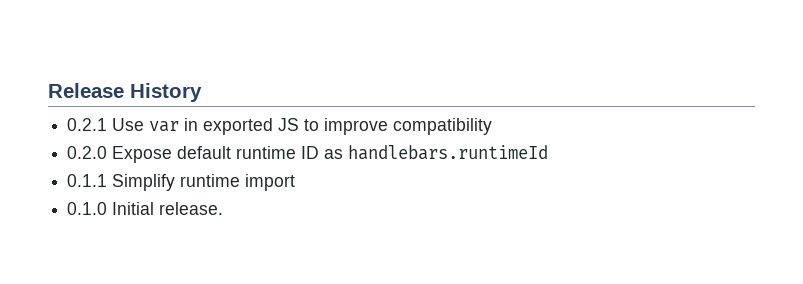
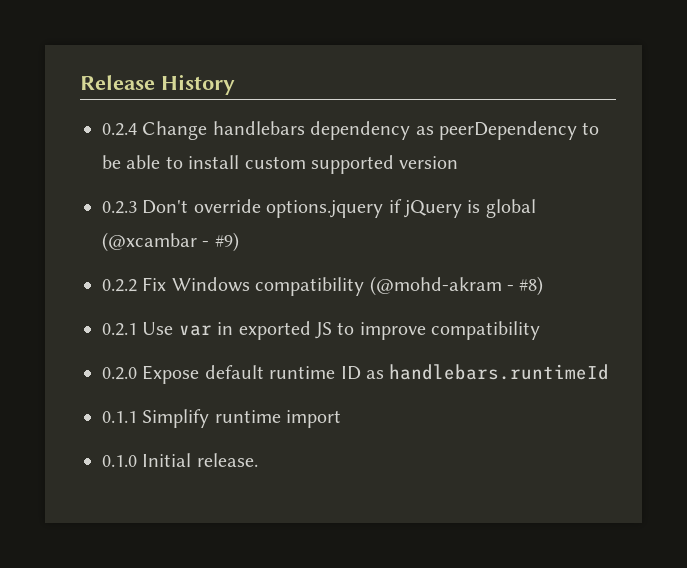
(202, 92) none -> [102,121,600,140] [102,155,459,174] [102,199,536,218] [102,232,239,252] [102,276,544,296] // 0.2.4 Change handlebars dependency as peerDependency to be able to install custom supported version // 0.2.3 Don't override options.jquery if jQuery is global (@xcambar - #9) // 0.2.2 Fix Windows compatibility (@mohd-akram - #8)

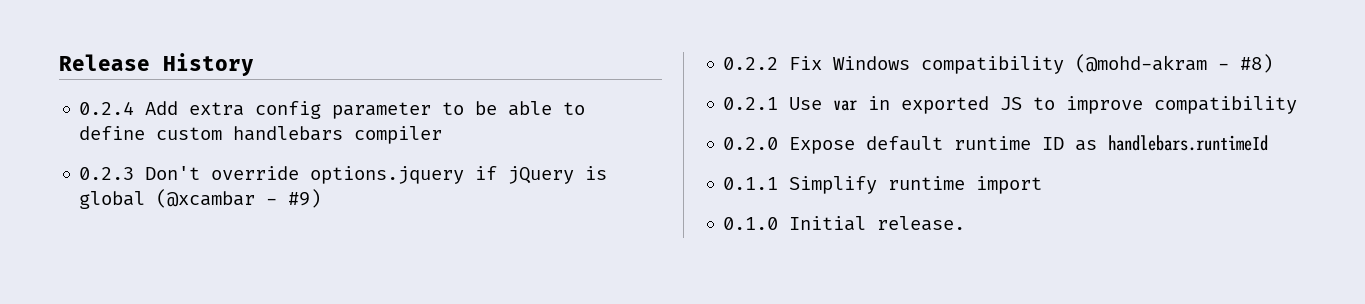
[142,121,600,140] [102,155,459,174] Change handlebars dependency as peerDependency to be able to install custom supported version -> [145,101,586,119] [79,126,443,144] Add extra config parameter to be able to define custom handlebars compiler

